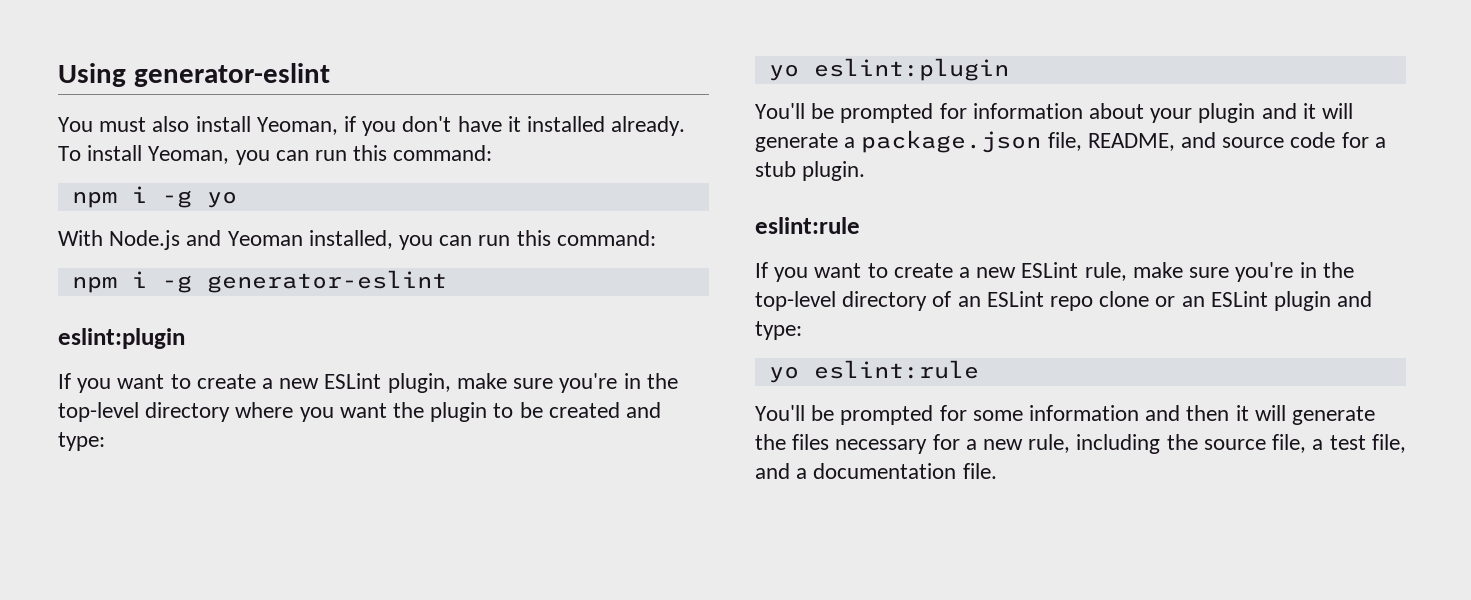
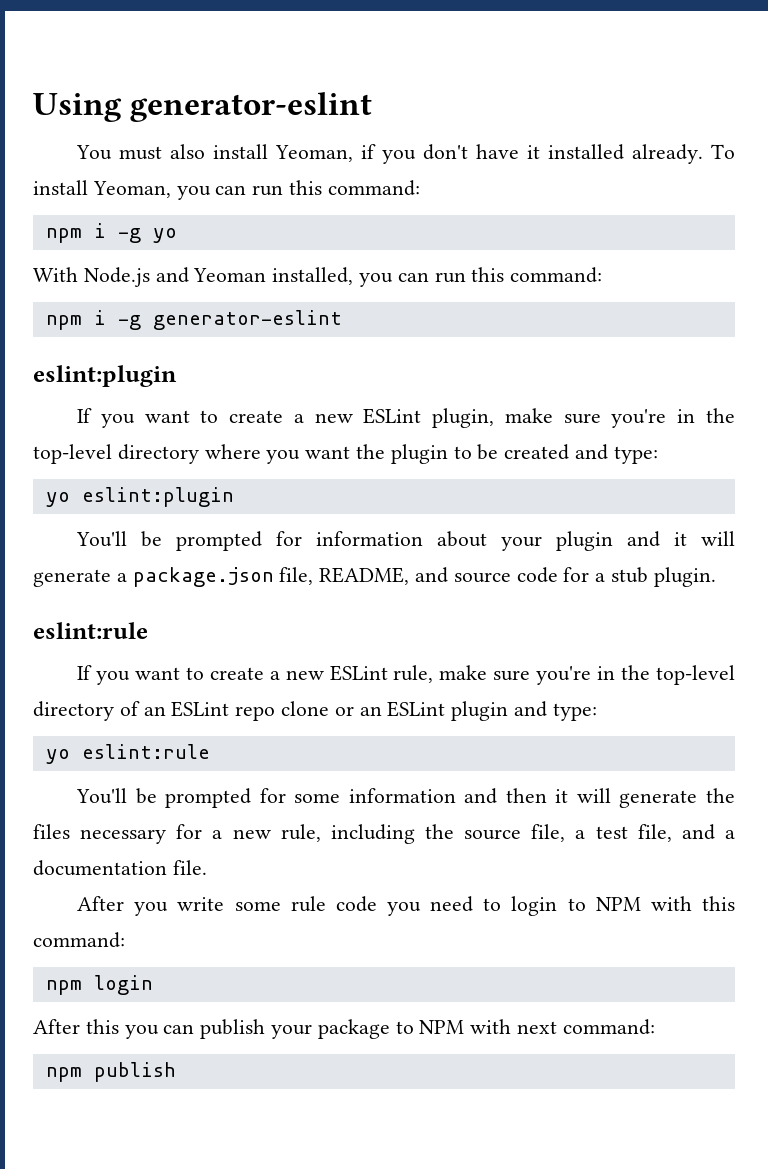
(997, 471) none -> [77,896,735,916] [33,932,125,948] [45,975,153,995] [33,1019,655,1039] [45,1062,176,1082] // After you write some rule code you need to login to NPM with this command: // npm login // After this you can publish your package to NPM with next command: // npm publish

